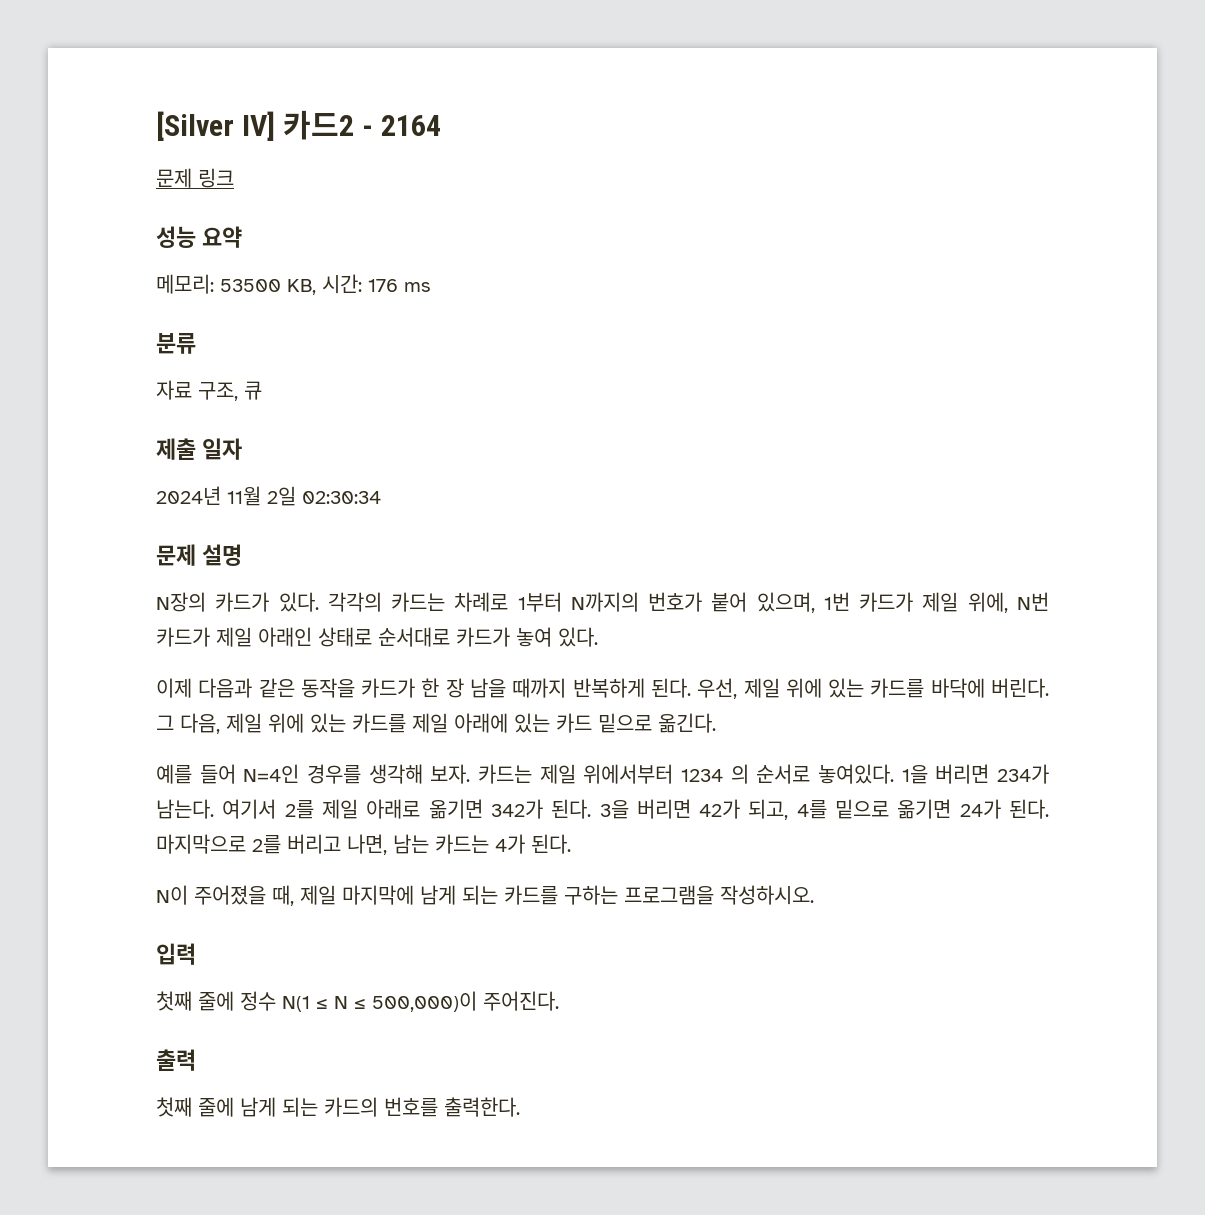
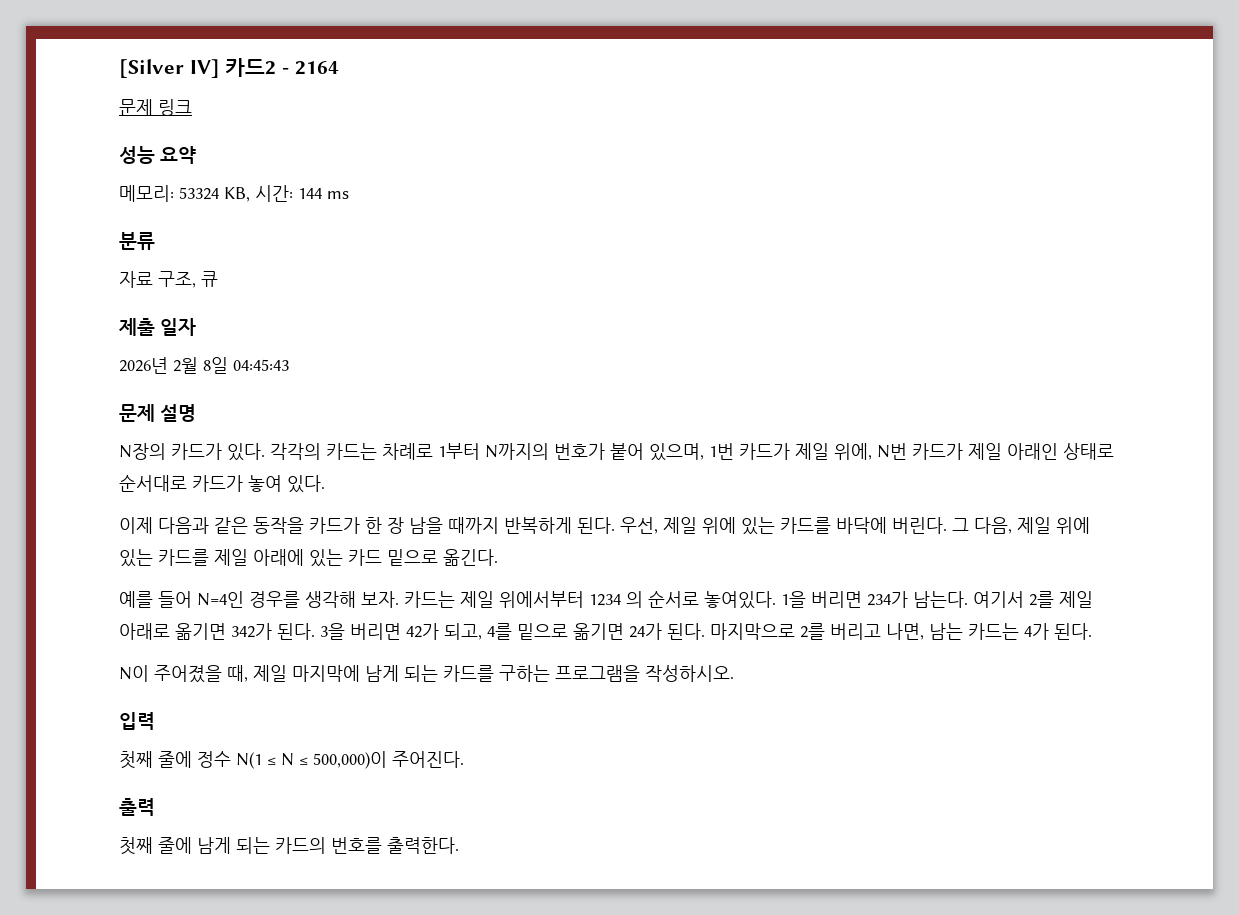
[220,279,281,292] 53500 -> [179,187,219,200] 53324
[368,279,398,292] 176 -> [298,188,322,199] 144
[156,486,381,506] 2024년 11월 2일 02:30:34 -> [119,357,289,374] 2026년 2월 8일 04:45:43

